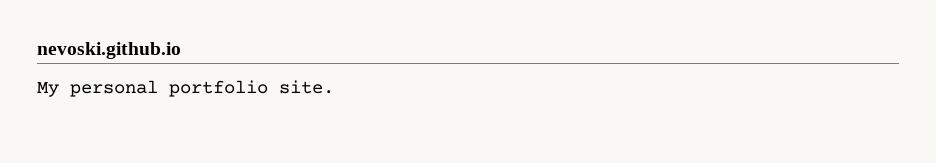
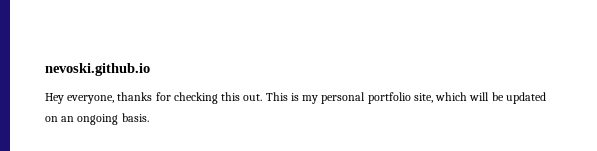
[37,80,334,97] My personal portfolio site. -> [45,92,546,104] [45,113,149,125] Hey everyone, thanks for checking this out. This is my personal portfolio site, which will be updated on an ongoing basis.

